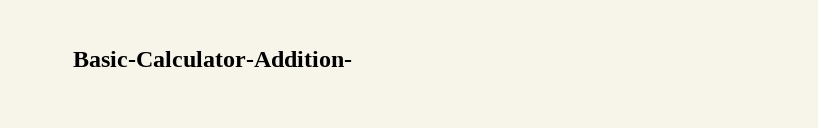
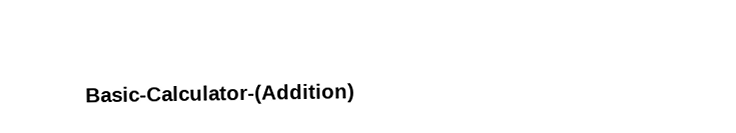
[73,51,352,67] Basic-Calculator-Addition- -> [85,83,355,107] Basic-Calculator-(Addition)

